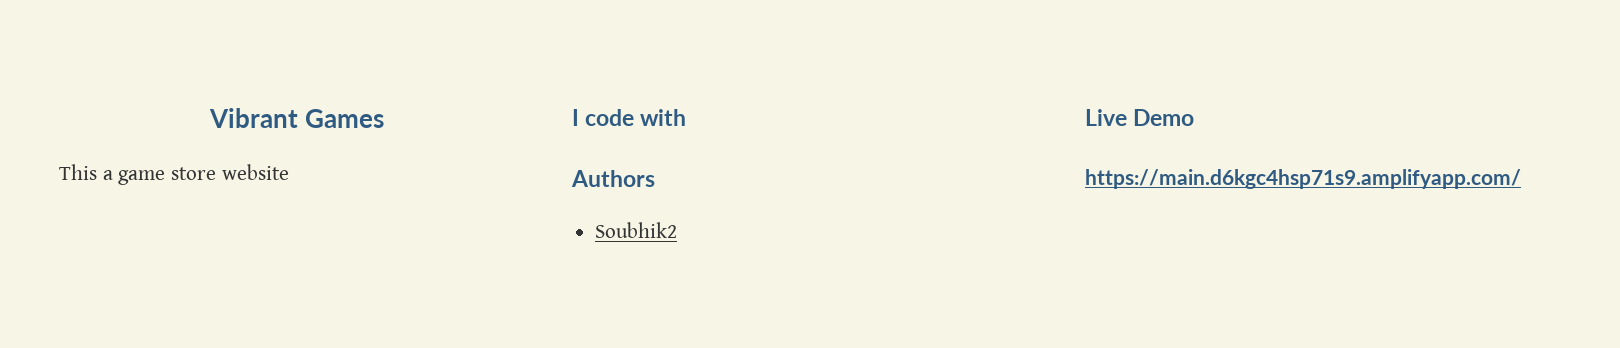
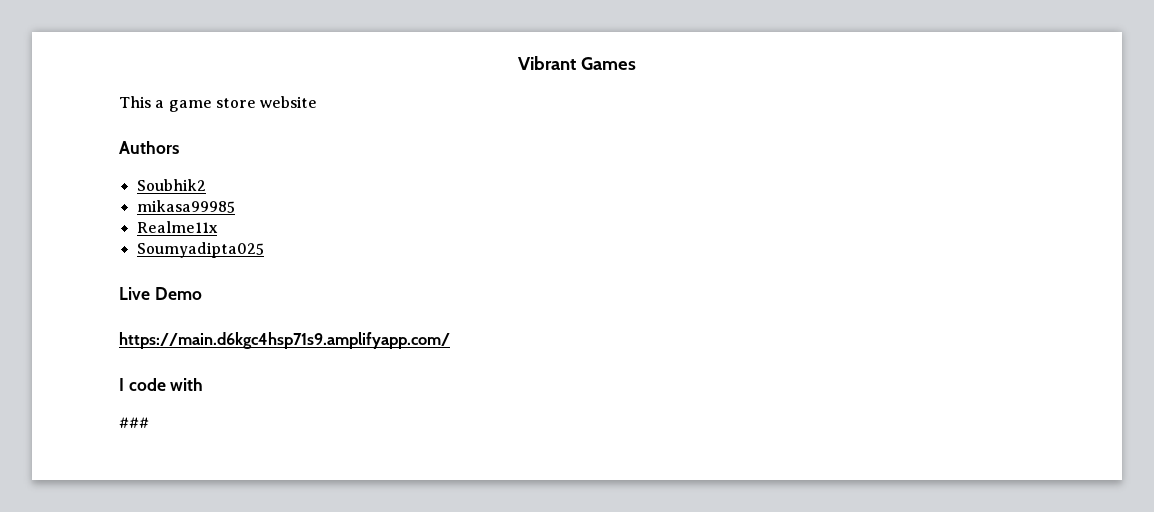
[572,109,687,126] // I code with -> (318, 102) none
(678, 230) none -> [136,200,235,213] [136,221,218,233] [136,242,264,258] // mikasa99985 // Realme11x // Soumyadipta025
(1521, 179) none -> [119,378,204,391] [119,417,149,428] // I code with // ###

